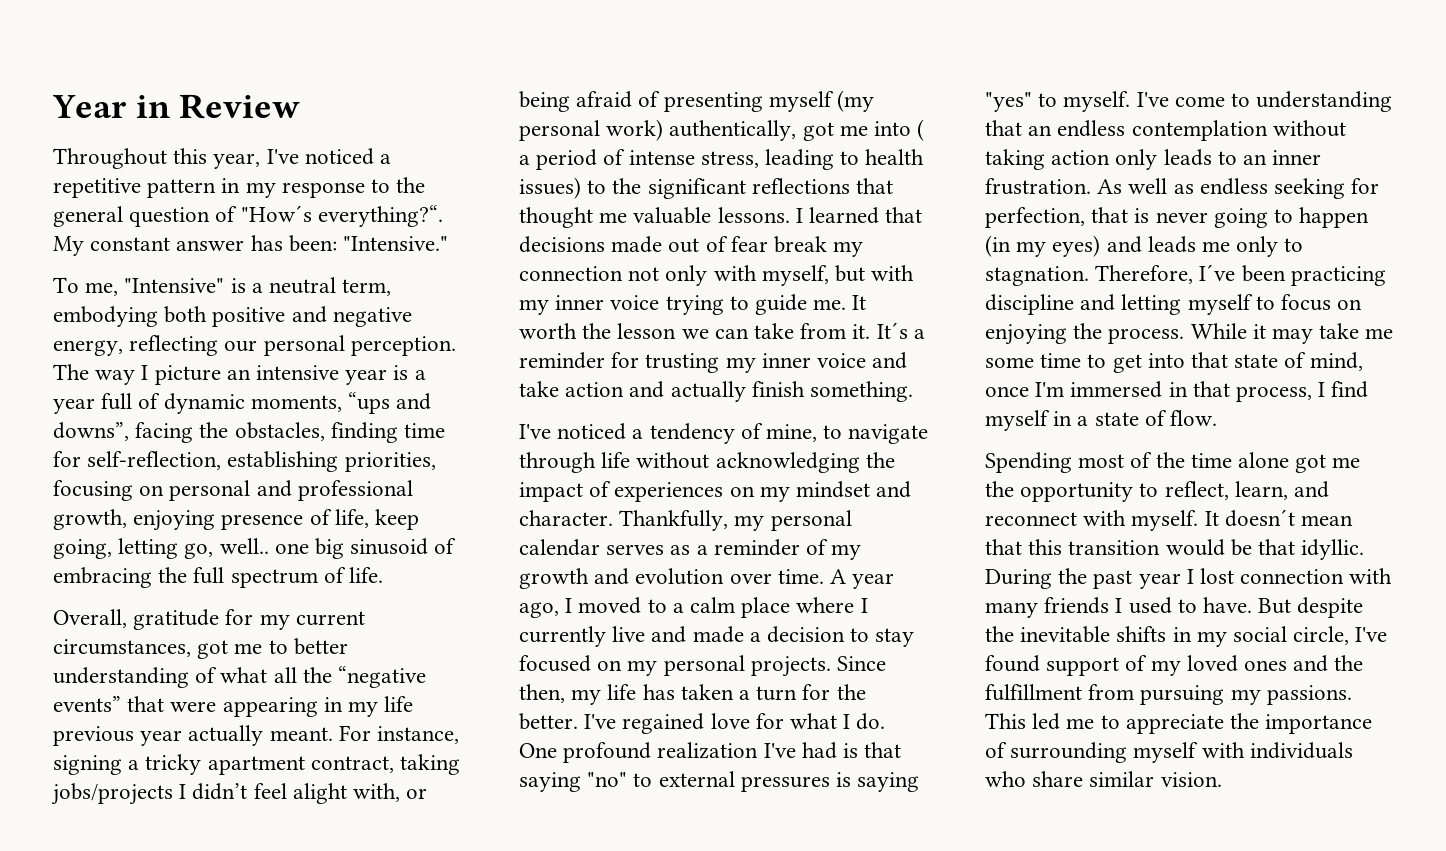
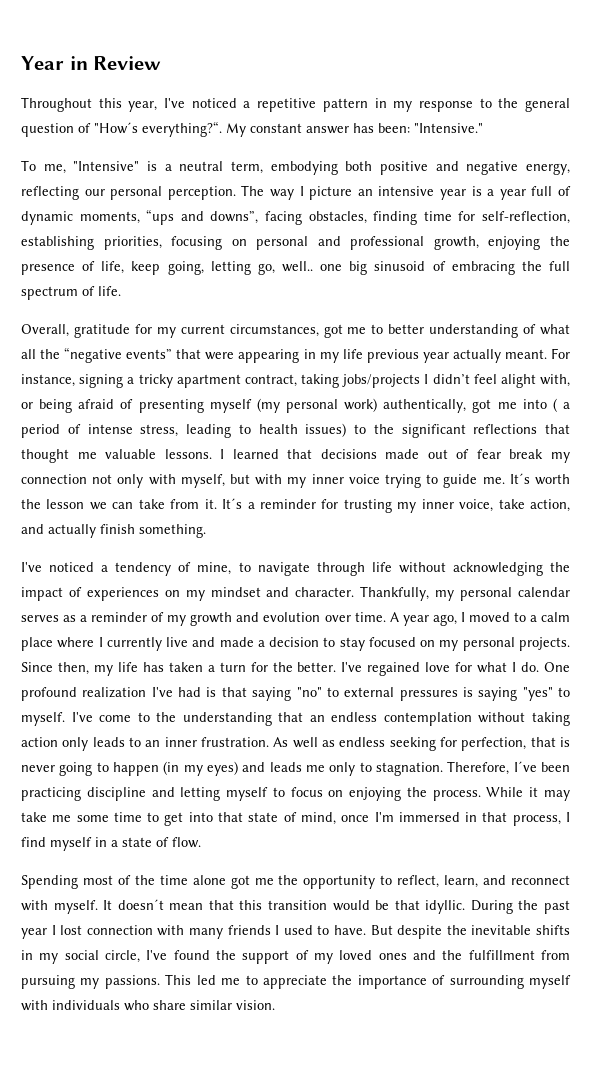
[199,422,229,438] the -> (302, 218) none
(216, 520) none -> [549,236,570,246] the
[852,295,867,310] It -> [509,473,530,484] It´s
[817,352,908,369] [519,381,625,397] voice and take action -> [459,499,570,512] voice, take action,
(1251, 100) none -> [156,712,177,722] the
(1040, 663) none -> [216,950,236,960] the

